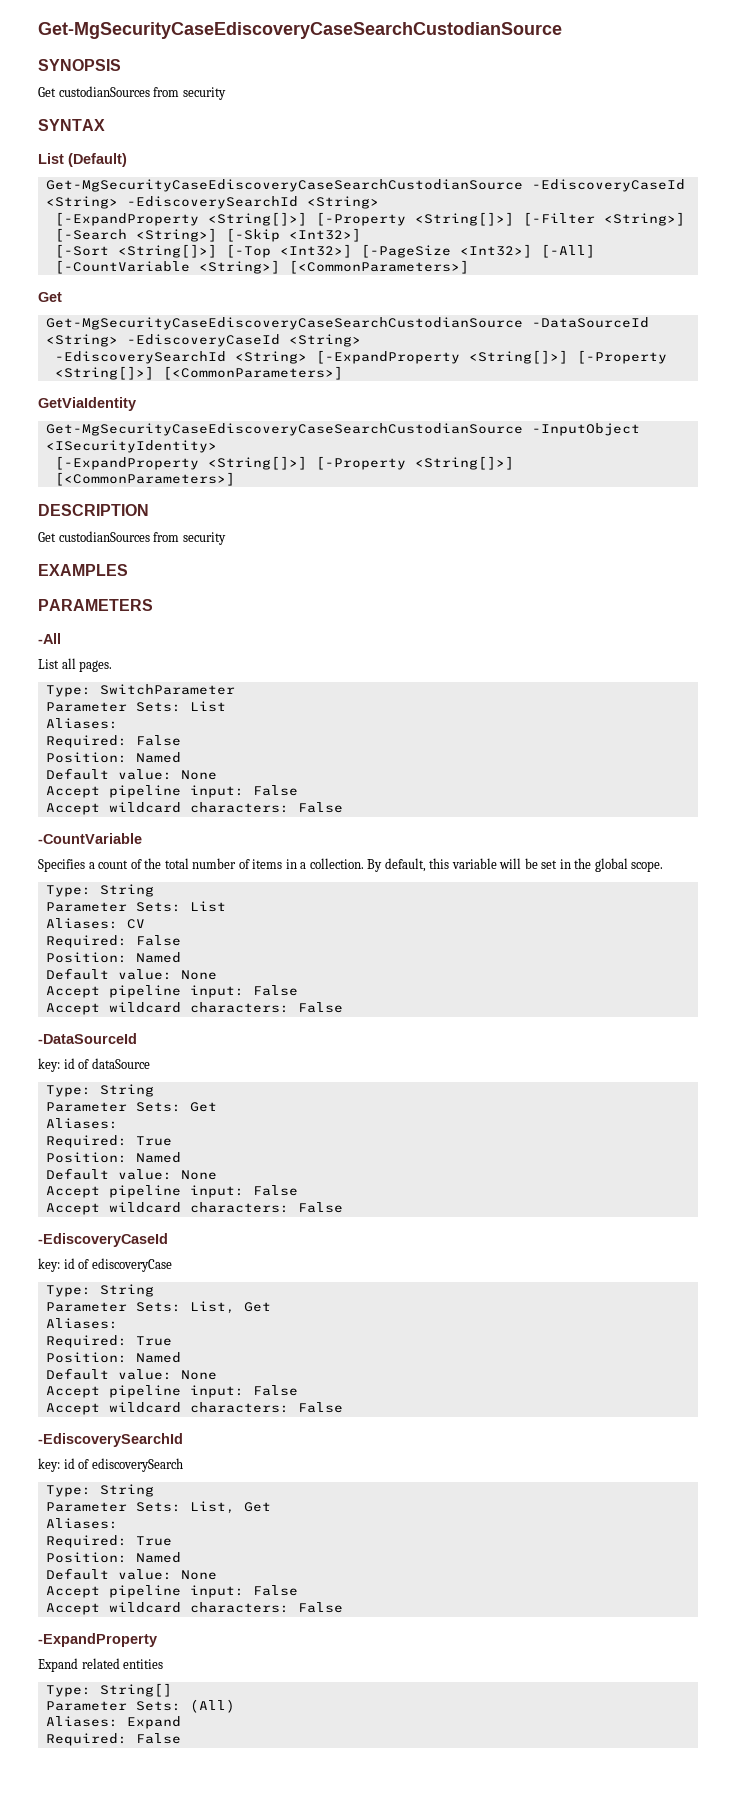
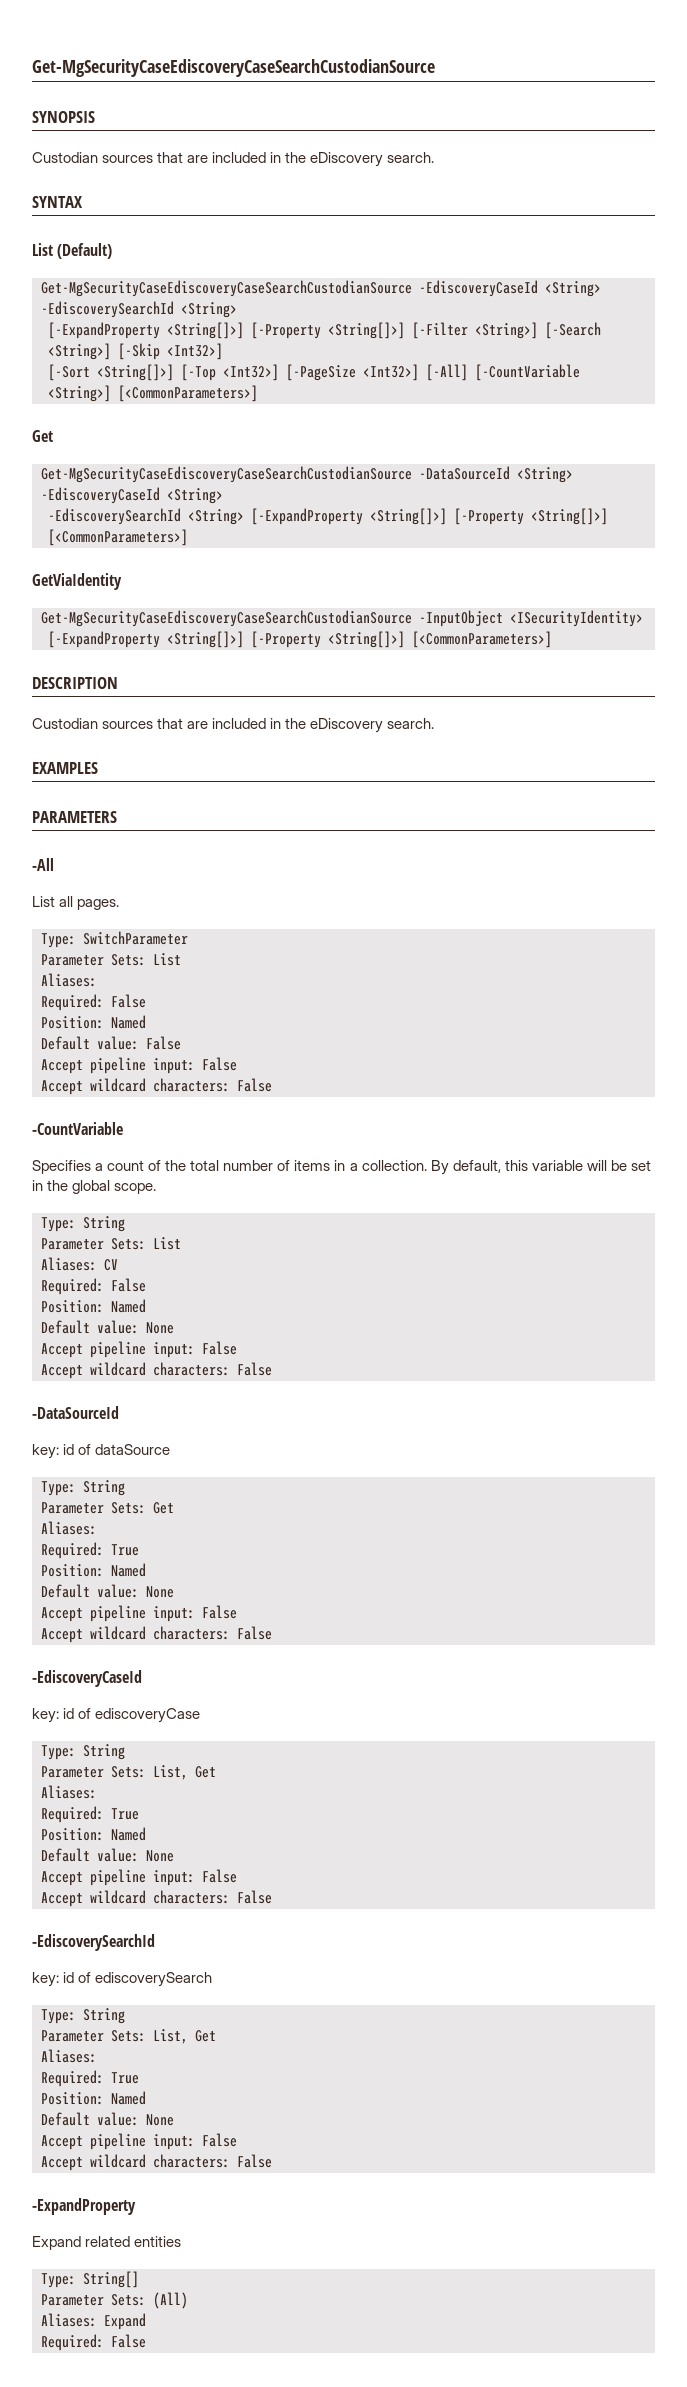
[38,86,226,100] Get custodianSources from security -> [32,152,435,167] Custodian sources that are included in the eDiscovery search.
[38,531,226,545] Get custodianSources from security -> [32,718,435,733] Custodian sources that are included in the eDiscovery search.
[117,769,217,780] value: None -> [97,1036,181,1050] value: False

